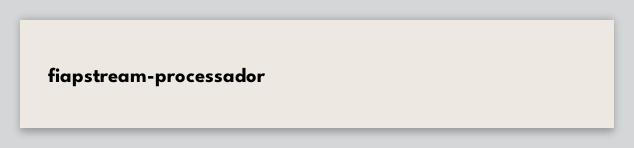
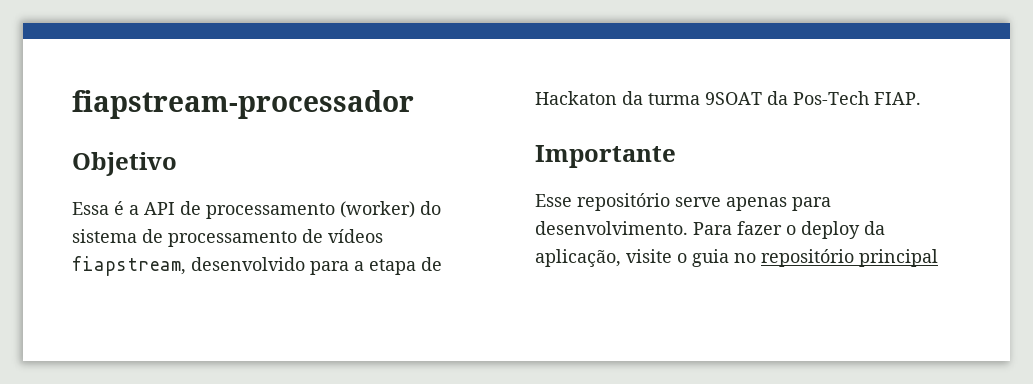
(266, 77) none -> [72,152,177,176] [72,201,441,219] [72,229,383,247] [72,256,442,276] [535,91,921,105] [535,145,676,168] [535,193,831,211] [535,221,885,239] [535,249,938,267] // Objetivo // Essa é a API de processamento (worker) do sistema de processamento de vídeos fiapstream, desenvolvido para a etapa de Hackaton da turma 9SOAT da Pos-Tech FIAP. // Importante // Esse repositório serve apenas para desenvolvimento. Para fazer o deploy da aplicação, visite o guia no repositório principal

